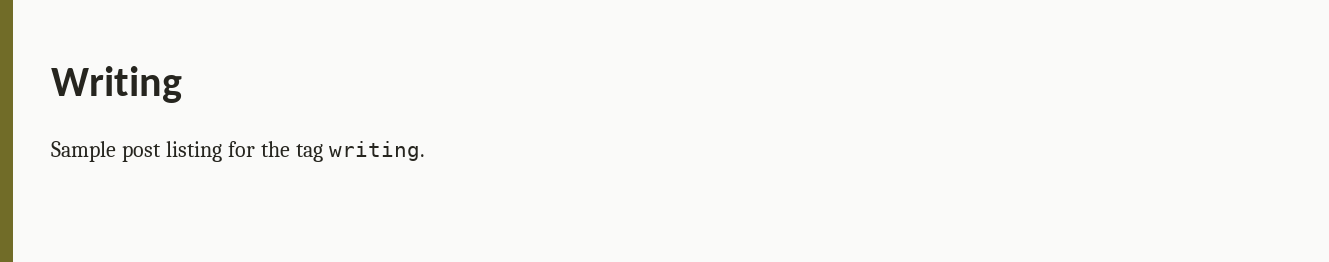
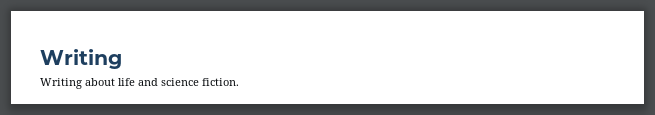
[51,141,425,162] Sample post listing for the tag writing. -> [40,78,239,89] Writing about life and science fiction.

